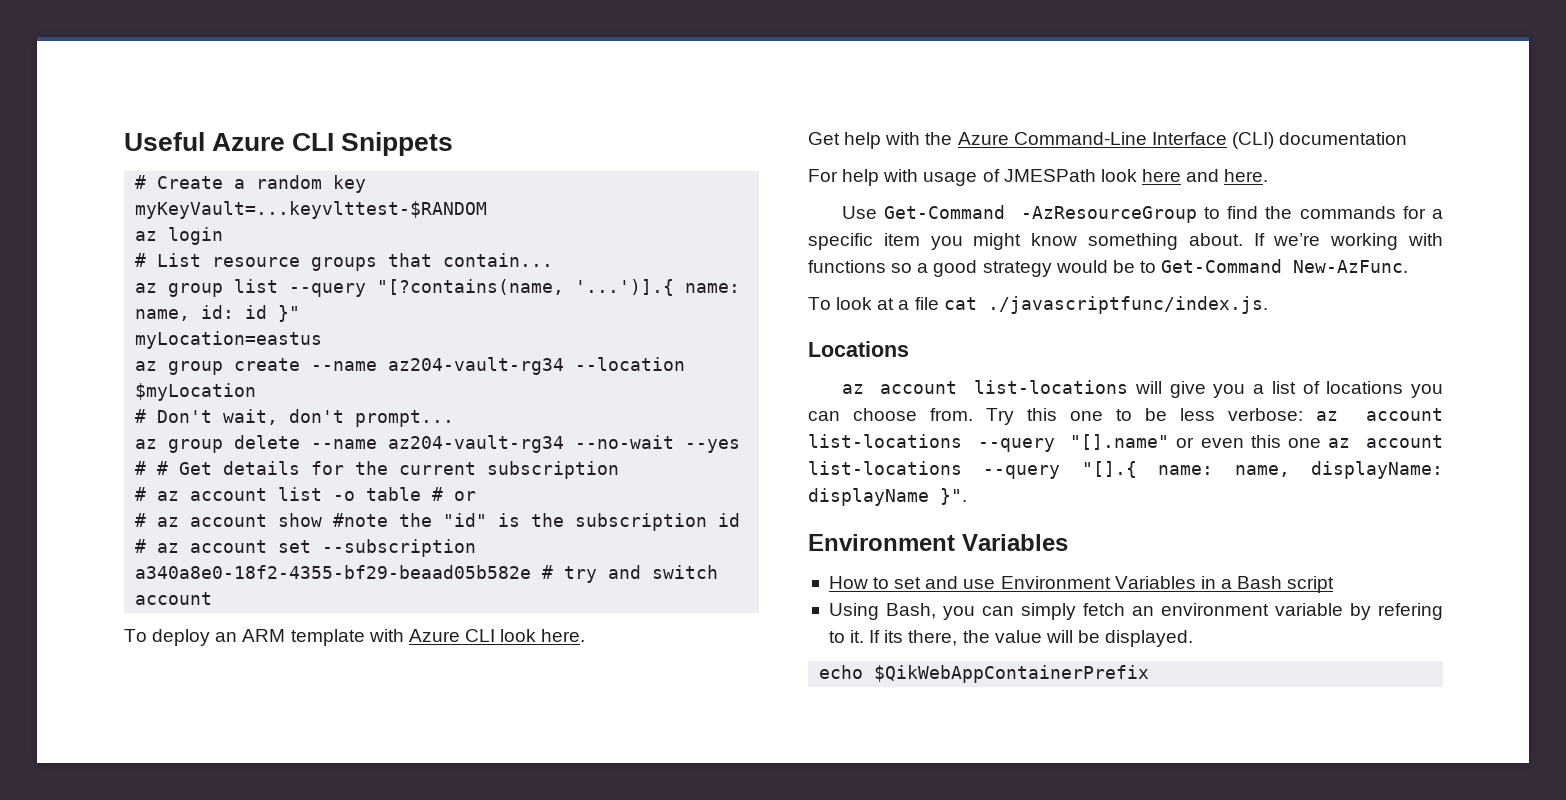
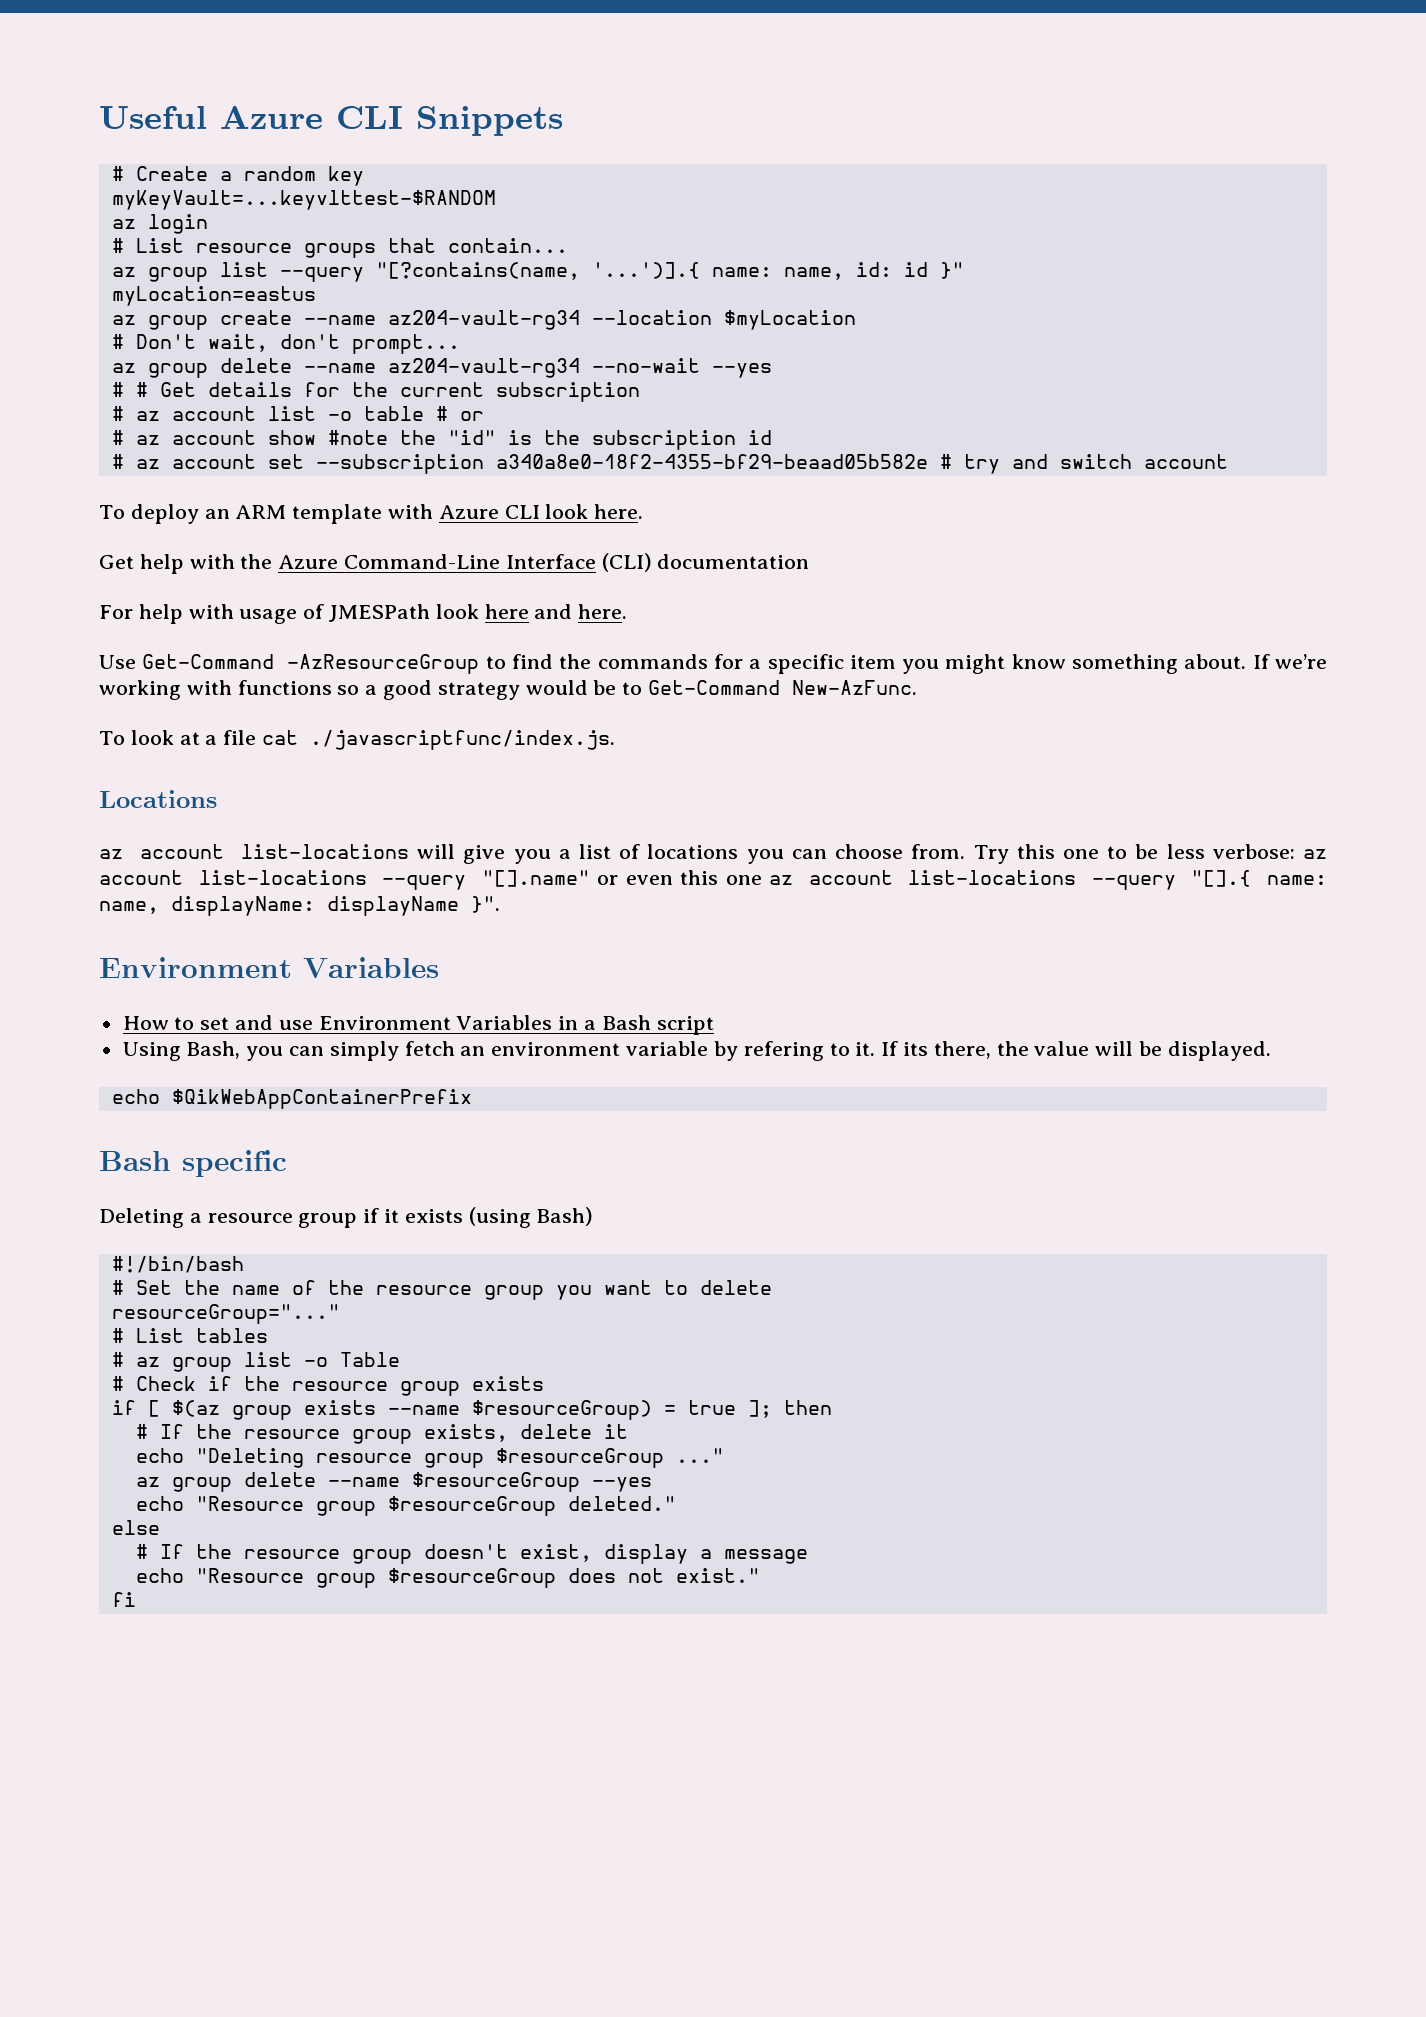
(1150, 674) none -> [99,1150,287,1177] [99,1207,594,1228] [111,1256,244,1273] [111,1280,772,1300] [111,1304,340,1324] [111,1328,268,1343] [111,1352,400,1372] [111,1376,544,1396] [111,1400,832,1420] [135,1424,628,1444] [135,1448,724,1468] [135,1472,652,1492] [135,1496,676,1516] [111,1520,160,1535] [135,1544,808,1564] [135,1568,760,1588] [111,1592,136,1607] // Bash specific // Deleting a resource group if it exists (using Bash) // #!/bin/bash // # Set the name of the resource group you want to delete // resourceGroup="..." // # List tables // # az group list -o Table // # Check if the resource group exists // if [ $(az group exists --name $resourceGroup) = true ]; then // # If the resource group exists, delete it // echo "Deleting resource group $resourceGroup ..." // az group delete --name $resourceGroup --yes // echo "Resource group $resourceGroup deleted." // else // # If the resource group doesn't exist, display a message // echo "Resource group $resourceGroup does not exist." // fi

